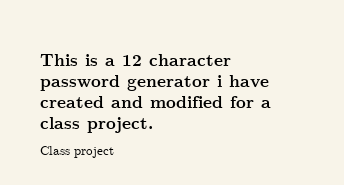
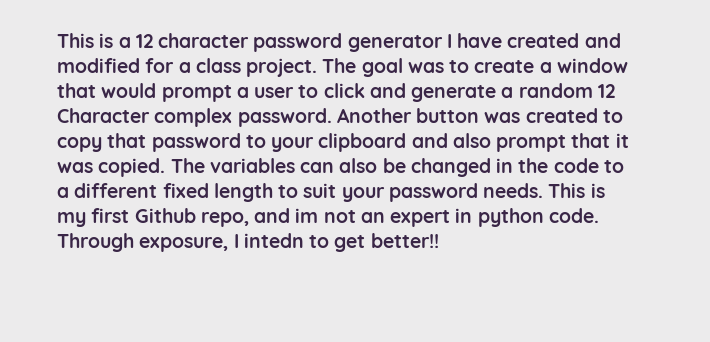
[217,75,222,87] i -> [446,34,452,48] I
[40,146,114,158] // Class project -> [322,58,628,77] [57,83,615,102] [57,108,623,127] [57,133,629,152] [57,158,624,177] [57,183,605,202] [57,208,599,227] [57,233,439,252] The goal was to create a window that would prompt a user to click and generate a random 12 Character complex password. Another button was created to copy that password to your clipboard and also prompt that it was copied. The variables can also be changed in the code to a different fixed length to suit your password needs. This is my first Github repo, and im not an expert in python code. Through exposure, I intedn to get better!!

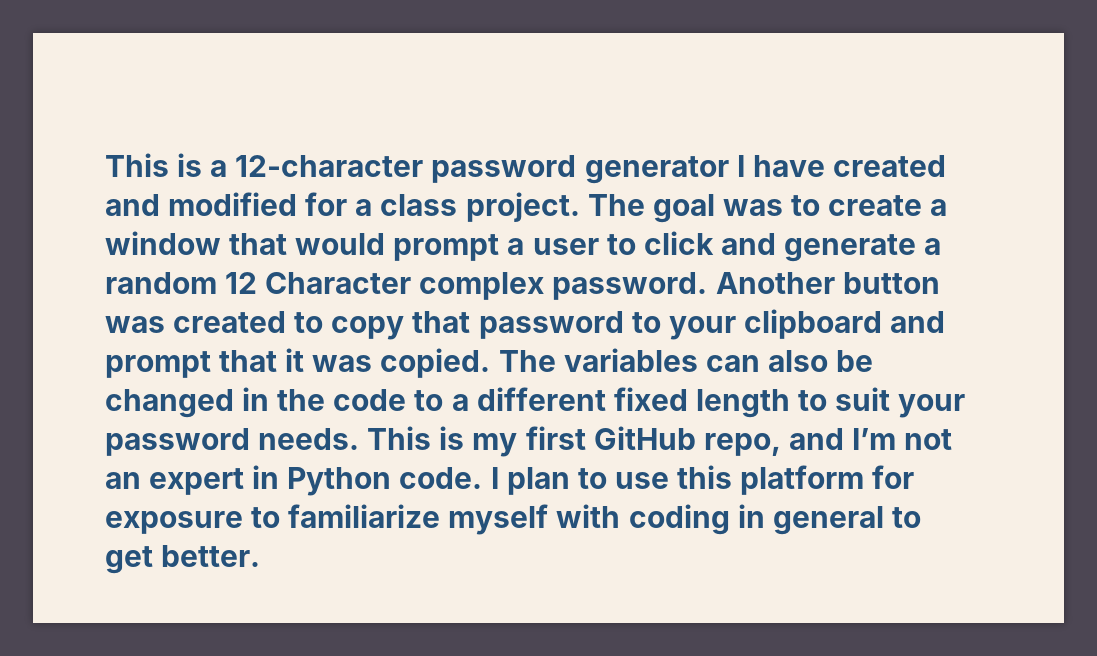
[135,33,250,48] 12 character -> [235,155,424,177] 12-character
[452,133,491,148] also -> (945, 322) none
[134,208,196,223] Github -> [593,426,696,450] GitHub
[295,208,319,223] im -> [851,428,896,450] I’m
[477,208,599,227] [57,233,304,252] python code. Through exposure, I intedn -> [287,465,915,496] [105,504,884,535] Python code. I plan to use this platform for exposure to familiarize myself with coding in general
[370,233,439,248] better!! -> [161,545,261,567] better.

